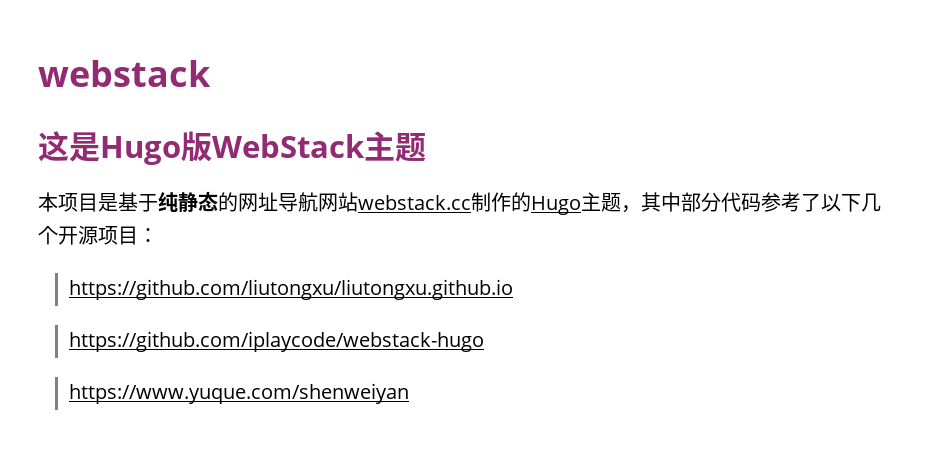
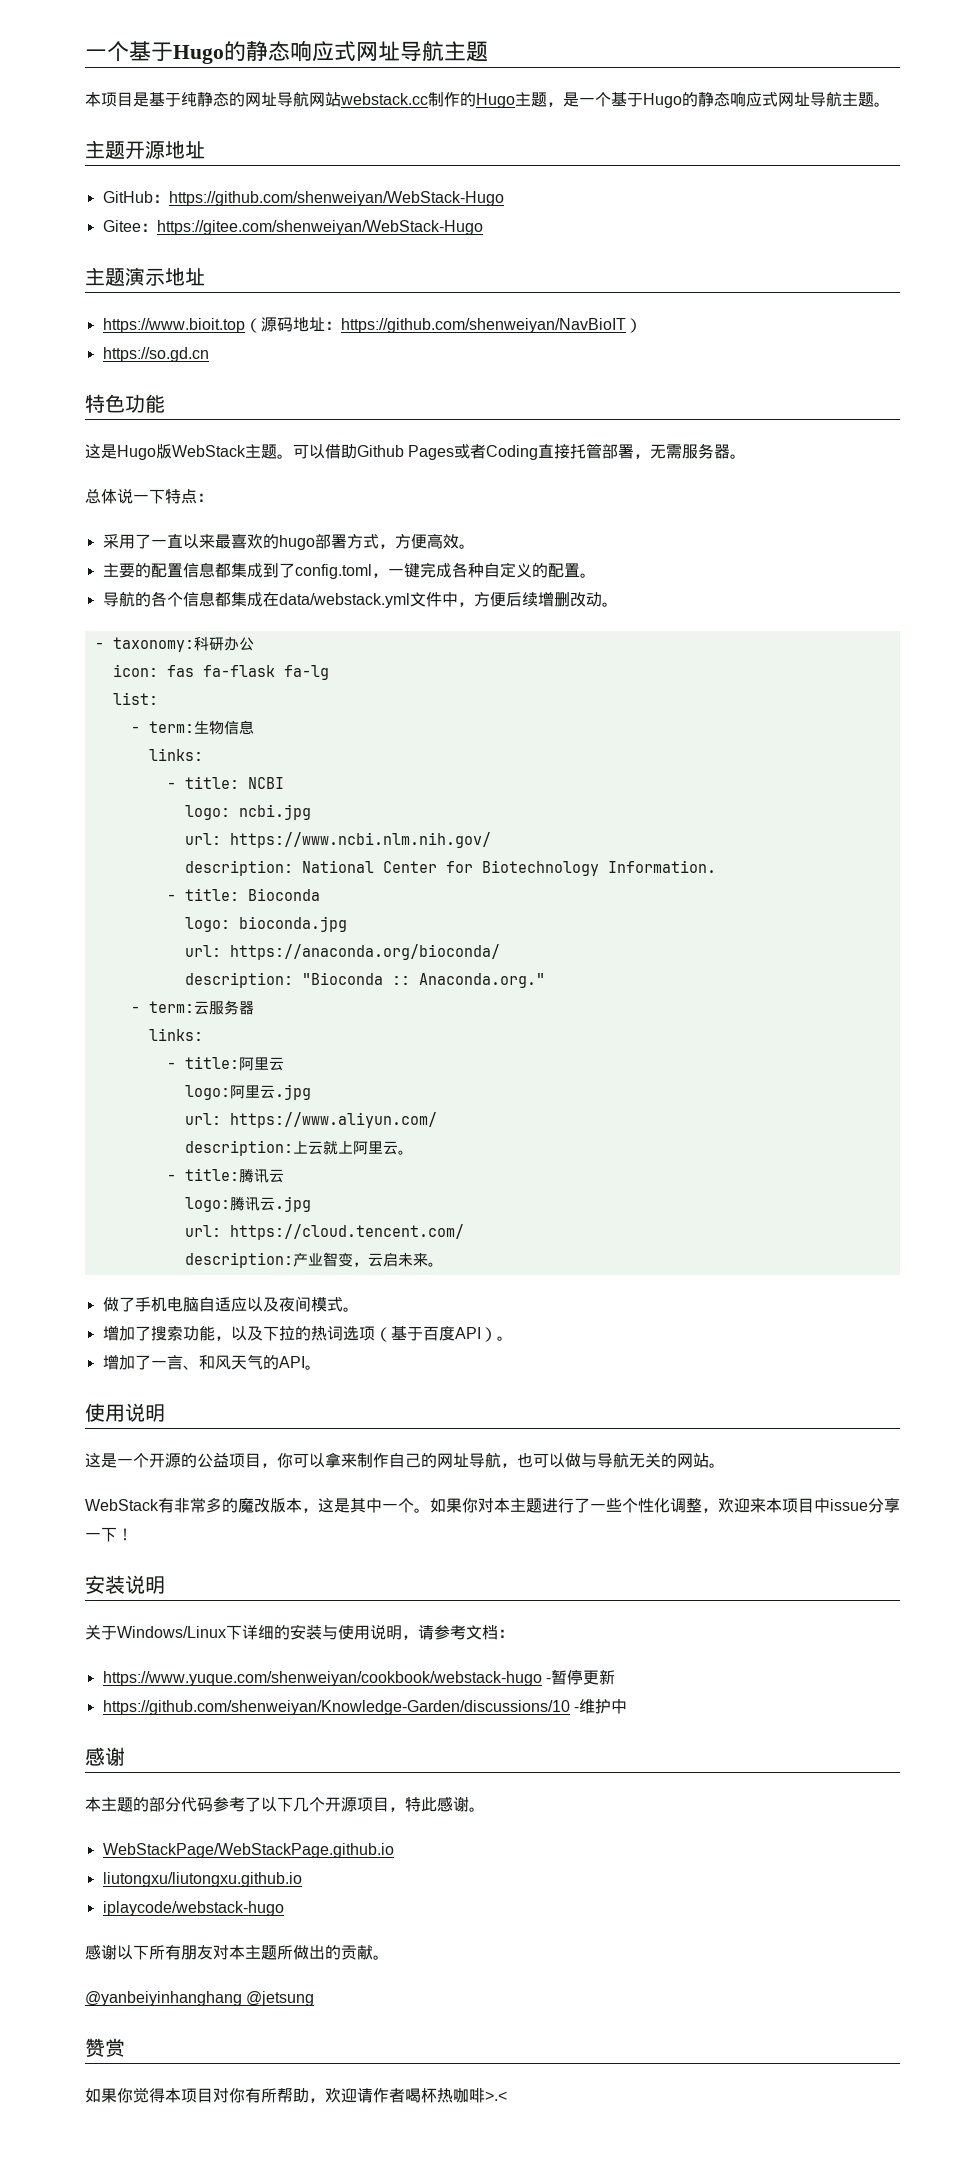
[38,60,211,87] [38,131,365,165] webstack // 这是Hugo版WebStack -> [85,40,444,64] 一个基于Hugo的静态响应式网址导航
[641,192,681,212] 其中 -> [563,91,890,108] [85,140,205,159] [102,191,504,206] [102,220,483,235] [85,267,205,286] [102,317,642,333] [102,347,209,362] [85,394,165,413] [85,443,747,460] [85,488,213,504] [102,533,475,550] [102,562,596,579] [102,591,618,608] [94,636,254,652] [112,664,329,680] [112,692,158,705] [130,720,254,735] [148,748,203,761] [166,776,284,789] [184,804,311,820] [184,832,491,848] [184,860,716,876] [166,888,320,901] [184,916,347,932] [184,944,500,960] [184,972,545,988] [130,1000,254,1015] [148,1028,203,1041] [166,1056,284,1071] [184,1084,311,1100] [184,1112,437,1128] [184,1140,413,1156] [166,1168,284,1183] [184,1196,311,1212] [184,1224,464,1240] [184,1252,443,1268] [102,1296,359,1312] [102,1325,513,1342] [102,1354,321,1370] [85,1403,165,1422] [85,1452,725,1468] [85,1497,900,1513] [85,1527,133,1542] [85,1575,165,1594] [85,1624,514,1640] [102,1669,615,1686] [102,1699,627,1715] [85,1747,125,1766] [85,1797,149,1812] 是一个基于Hugo的静态响应式网址导航主题。 // 主题开源地址 // GitHub：https://github.com/shenweiyan/WebStack-Hugo // Gitee：https://gitee.com/shenweiyan/WebStack-Hugo // 主题演示地址 // https://www.bioit.top（源码地址：https://github.com/shenweiyan/NavBioIT） // https://so.gd.cn // 特色功能 // 这是Hugo版WebStack主题。可以借助Github Pages或者Coding直接托管部署，无需服务器。 // 总体说一下特点： // 采用了一直以来最喜欢的hugo部署方式，方便高效。 // 主要的配置信息都集成到了config.toml，一键完成各种自定义的配置。 // 导航的各个信息都集成在data/webstack.yml文件中，方便后续增删改动。 // - taxonomy:科研办公 // icon: fas fa-flask fa-lg // list: // - term:生物信息 // links: // - title: NCBI // logo: ncbi.jpg // url: https://www.ncbi.nlm.nih.gov/ // description: National Center for Biotechnology Information. // - title: Bioconda // logo: bioconda.jpg // url: https://anaconda.org/bioconda/ // description: "Bioconda :: Anaconda.org." // - term:云服务器 // links: // - title:阿里云 // logo:阿里云.jpg // url: https://www.aliyun.com/ // description:上云就上阿里云。 // - title:腾讯云 // logo:腾讯云.jpg // url: https://cloud.tencent.com/ // description:产业智变，云启未来。 // 做了手机电脑自适应以及夜间模式。 // 增加了搜索功能，以及下拉的热词选项（基于百度API）。 // 增加了一言、和风天气的API。 // 使用说明 // 这是一个开源的公益项目，你可以拿来制作自己的网址导航，也可以做与导航无关的网站。 // WebStack有非常多的魔改版本，这是其中一个。如果你对本主题进行了一些个性化调整，欢迎来本项目中issue分享一下！ // 安装说明 // 关于Windows/Linux下详细的安装与使用说明，请参考文档： // https://www.yuque.com/shenweiyan/cookbook/webstack-hugo -暂停更新 // https://github.com/shenweiyan/Knowledge-Garden/discussions/10 -维护中 // 感谢 // 本主题的
[138,228,158,243] [69,279,514,300] [69,331,485,352] [69,383,410,404] ： // https://github.com/liutongxu/liutongxu.github.io // https://github.com/iplaycode/webstack-hugo // https://www.yuque.com/shenweiyan -> [389,1796,485,1812] [102,1843,394,1858] [102,1872,302,1887] [102,1901,284,1916] [85,1944,389,1960] [85,1991,315,2006] [85,2038,125,2058] [85,2087,507,2103] ，特此感谢。 // WebStackPage/WebStackPage.github.io // liutongxu/liutongxu.github.io // iplaycode/webstack-hugo // 感谢以下所有朋友对本主题所做出的贡献。 // @yanbeiyinhanghang @jetsung // 赞赏 // 如果你觉得本项目对你有所帮助，欢迎请作者喝杯热咖啡>.<

